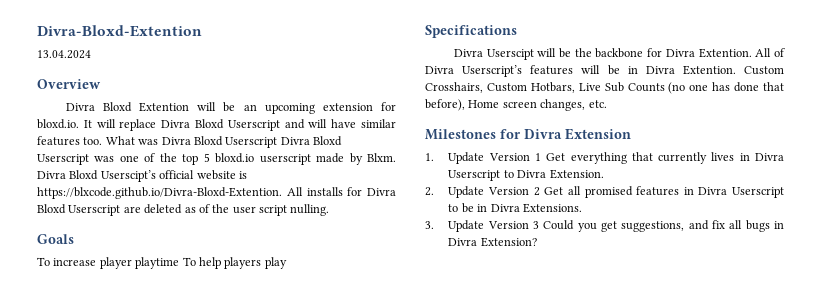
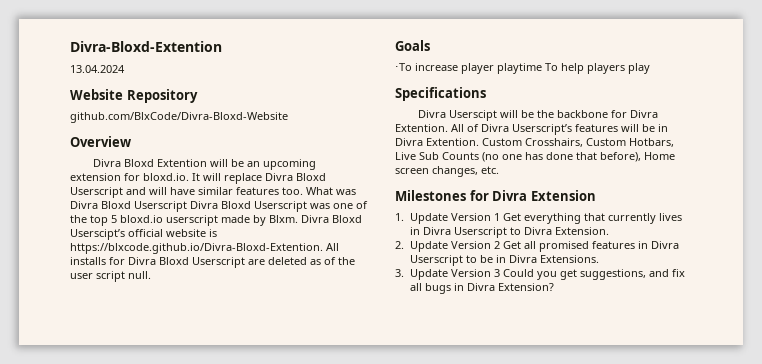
(91, 54) none -> [70,89,198,103] [70,112,288,123] // Website Repository // github.com/BlxCode/Divra-Bloxd-Website
[290,204,330,216] nulling. -> [128,271,151,279] null.
[37,257,50,266] To -> [395,63,412,71] ⋅To

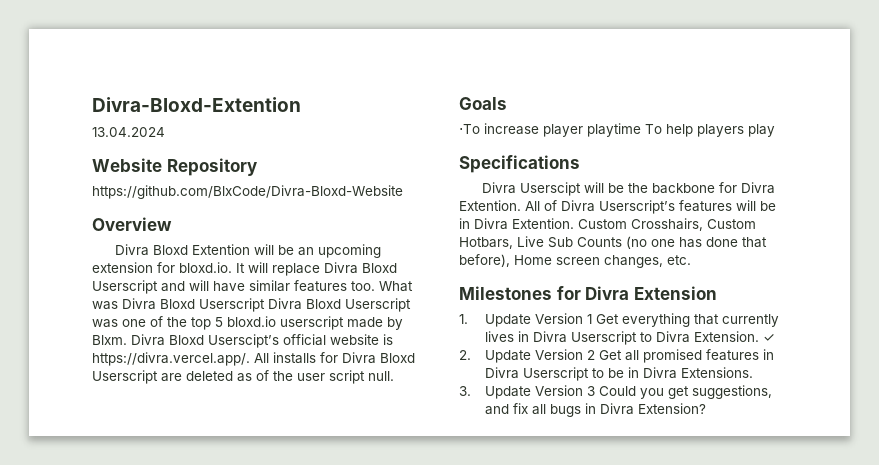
[70,112,288,123] github.com/BlxCode/Divra-Bloxd-Website -> [92,185,403,199] https://github.com/BlxCode/Divra-Bloxd-Website
[70,243,323,254] https://blxcode.github.io/Divra-Bloxd-Extention. -> [92,352,250,366] https://divra.vercel.app/.
(609, 231) none -> [763,334,776,342] ✓

